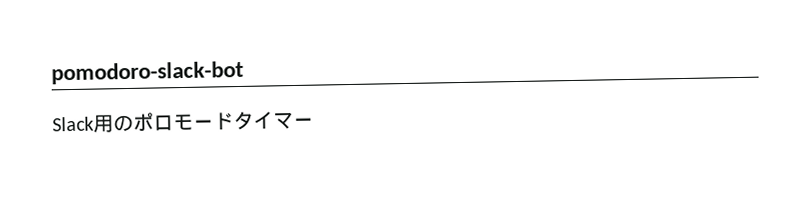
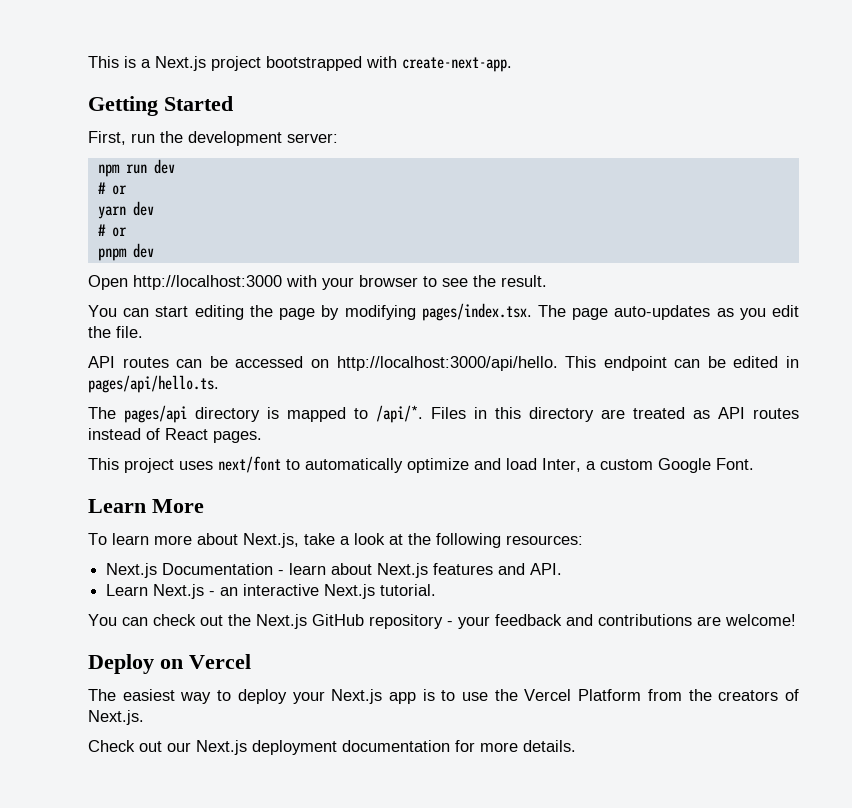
[51,60,244,85] [52,111,314,133] pomodoro-slack-bot // Slack用のポロモードタイマー -> [88,56,512,72] [88,96,233,116] [88,131,338,146] [97,159,175,177] [97,182,127,195] [97,201,154,219] [97,224,127,237] [97,243,154,261] [88,275,547,290] [88,303,799,321] [88,326,143,338] [88,356,800,371] [88,375,219,393] [88,405,799,423] [88,428,262,443] [88,456,754,473] [88,499,204,513] [88,533,583,548] [106,563,563,578] [106,584,437,599] [88,614,796,629] [88,654,251,674] [88,689,799,704] [88,710,144,725] [88,740,576,755] This is a Next.js project bootstrapped with create-next-app. // Getting Started // First, run the development server: // npm run dev // # or // yarn dev // # or // pnpm dev // Open http://localhost:3000 with your browser to see the result. // You can start editing the page by modifying pages/index.tsx. The page auto-updates as you edit the file. // API routes can be accessed on http://localhost:3000/api/hello. This endpoint can be edited in pages/api/hello.ts. // The pages/api directory is mapped to /api/*. Files in this directory are treated as API routes instead of React pages. // This project uses next/font to automatically optimize and load Inter, a custom Google Font. // Learn More // To learn more about Next.js, take a look at the following resources: // Next.js Documentation - learn about Next.js features and API. // Learn Next.js - an interactive Next.js tutorial. // You can check out the Next.js GitHub repository - your feedback and contributions are welcome! // Deploy on Vercel // The easiest way to deploy your Next.js app is to use the Vercel Platform from the creators of Next.js. // Check out our Next.js deployment documentation for more details.

